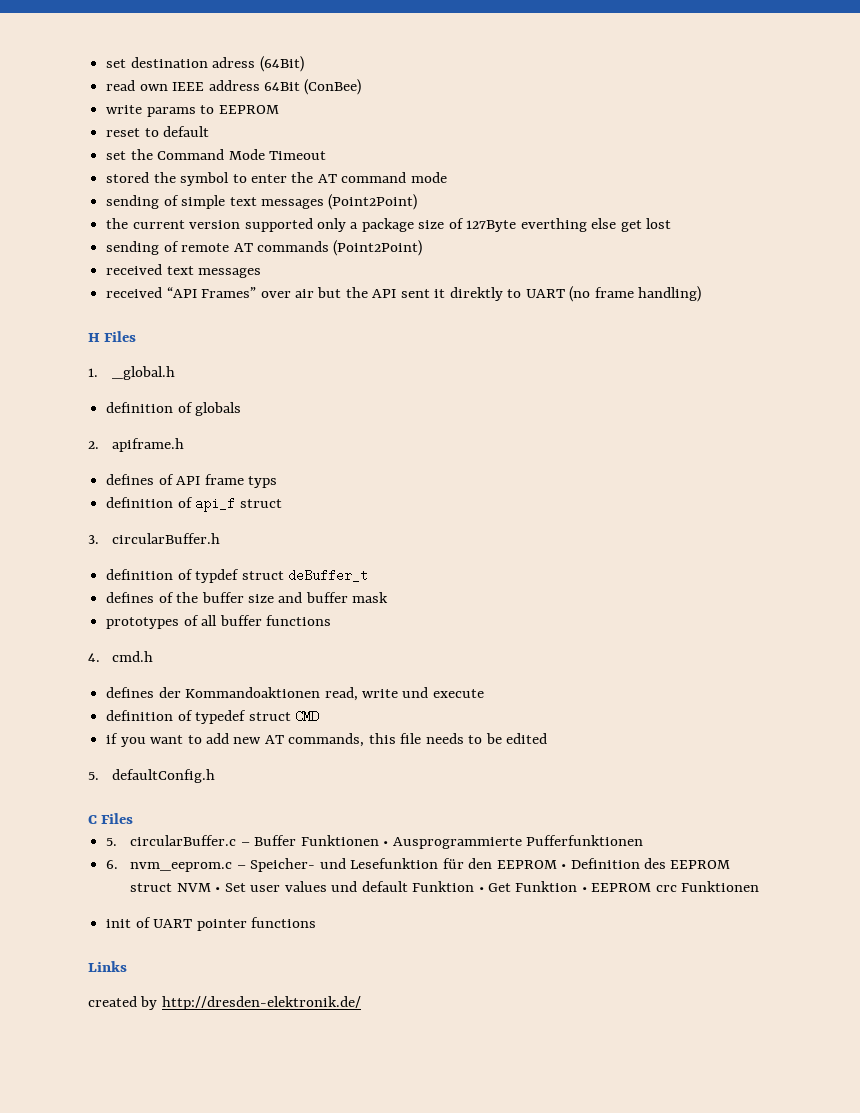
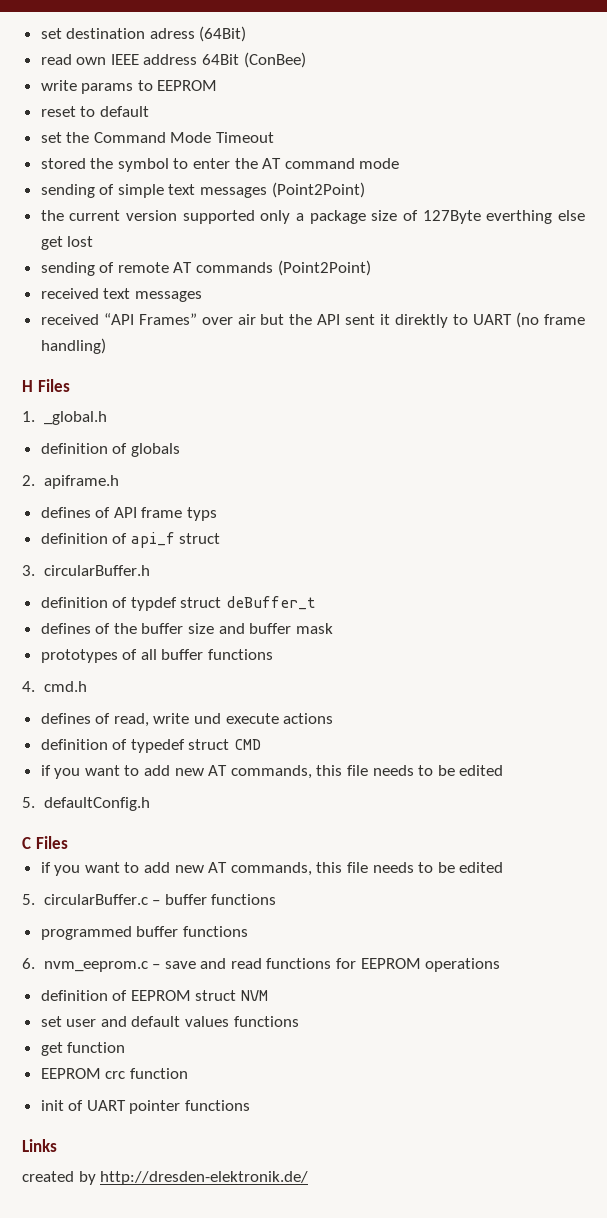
[158,687,321,698] der Kommandoaktionen -> [95,713,111,724] of
(484, 693) none -> [283,713,334,724] actions
[106,835,644,849] [106,858,731,872] [130,881,587,892] 5. circularBuffer.c – Buffer Funktionen • Ausprogrammierte Pufferfunktionen // 6. nvm_eeprom.c – Speicher- und Lesefunktion für den EEPROM • Definition des EEPROM struct NVM • Set user values und default Funktion • Get Funktion • -> [40,862,504,876] [22,894,277,905] [40,926,248,940] [22,958,501,972] [40,990,269,1001] [40,1016,299,1027] [40,1042,126,1056] if you want to add new AT commands, this file needs to be edited // 5. circularBuffer.c – buffer functions // programmed buffer functions // 6. nvm_eeprom.c – save and read functions for EEPROM operations // definition of EEPROM struct NVM // set user and default values functions // get function //
[681,881,760,892] Funktionen -> [129,1068,188,1079] function

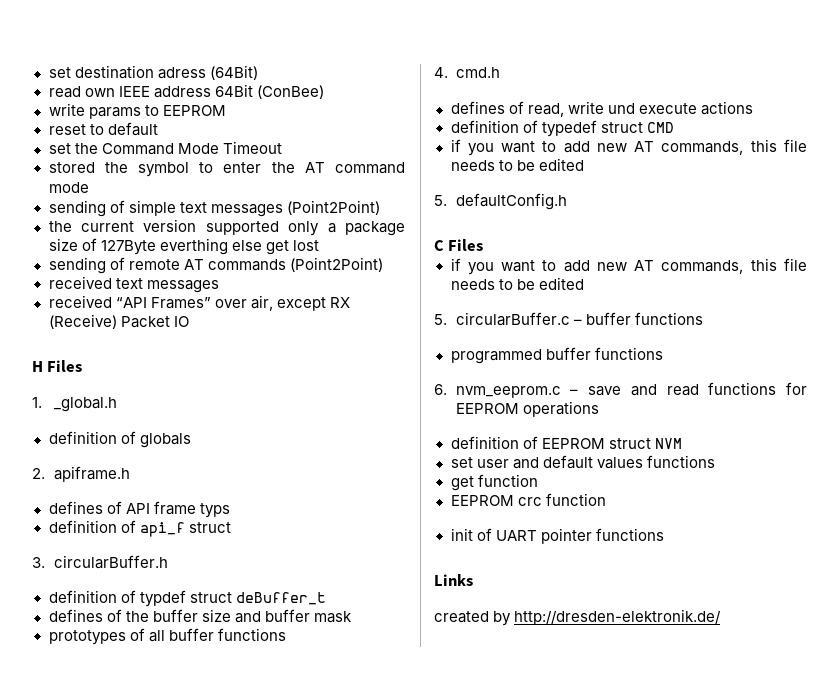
[237,312,585,328] [40,338,106,354] air but the API sent it direktly to UART (no frame handling) -> [250,295,350,311] [48,314,189,329] air, except RX (Receive) Packet IO

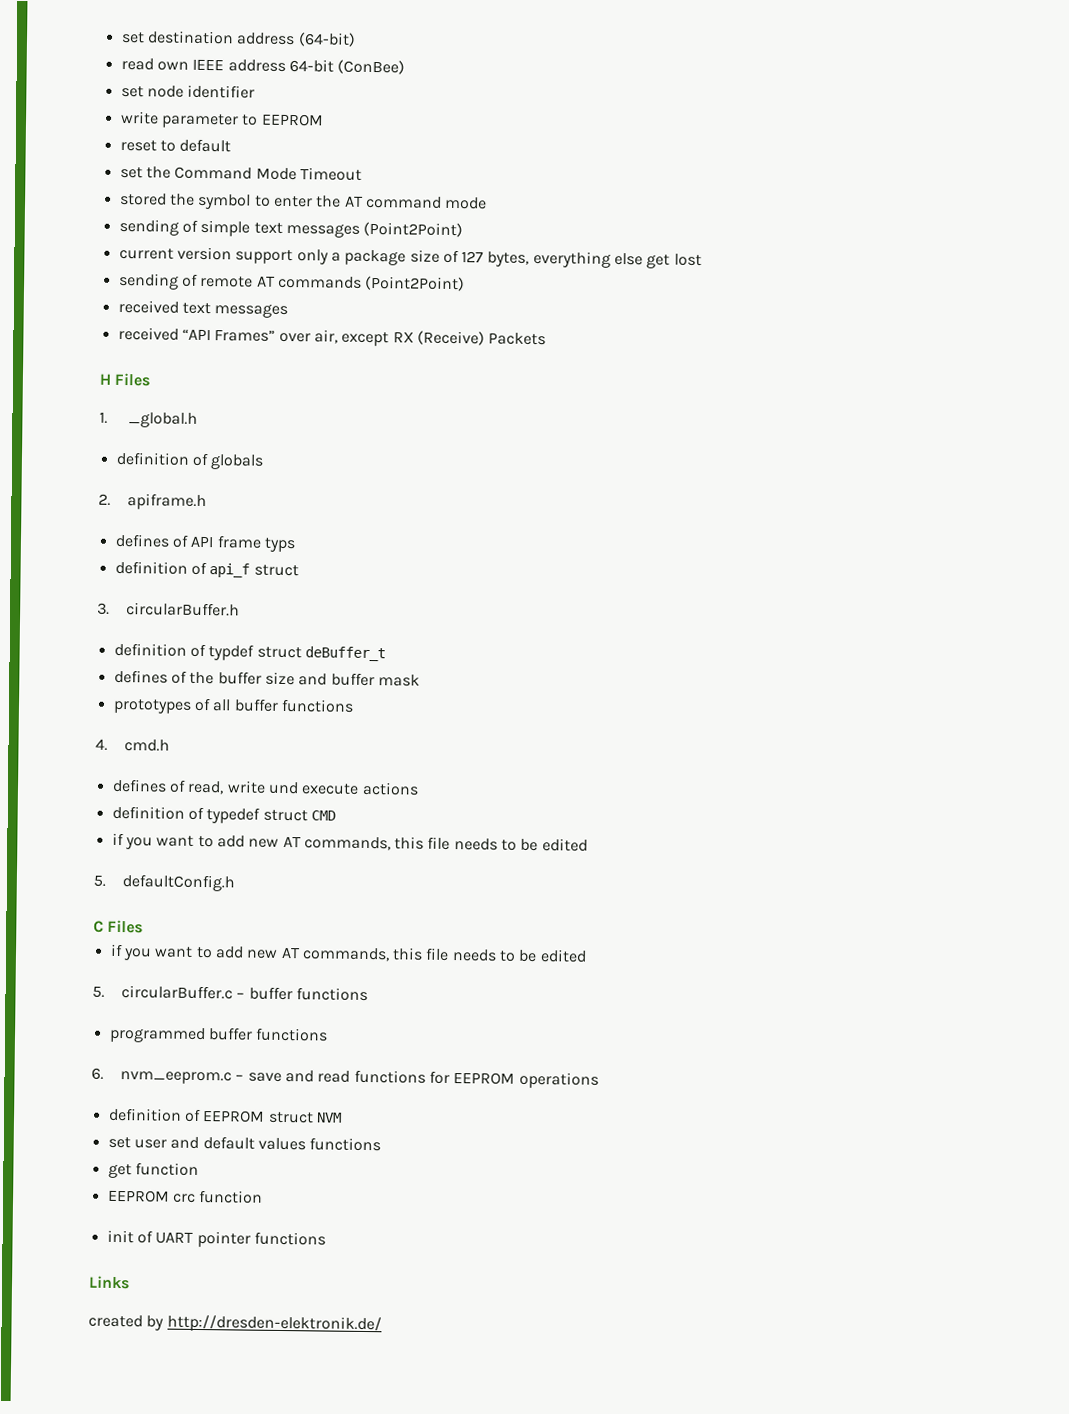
[157,65,258,80] adress (64Bit) -> [236,32,356,47] address (64-bit)
[214,84,253,97] 64Bit -> [288,58,334,73] 64-bit
[48,103,141,119] // write params -> [120,84,256,99] [119,110,239,129] // set node identifier // write parameter
[48,221,72,232] the -> (464, 229) none
[205,221,279,235] supported -> [235,249,294,265] support
[100,238,228,255] 127Byte everthing -> [461,250,611,268] 127 bytes, everything
[120,316,189,328] Packet IO -> [488,332,547,346] Packets

